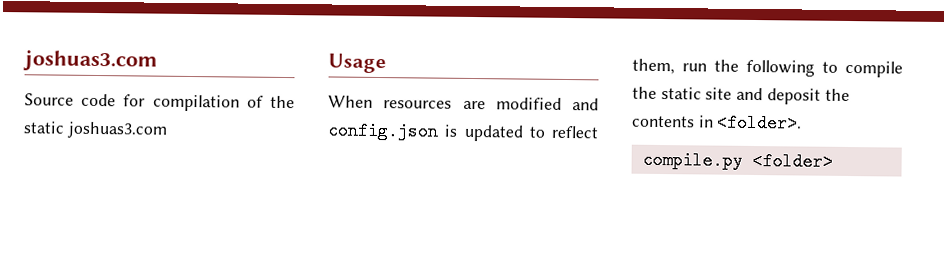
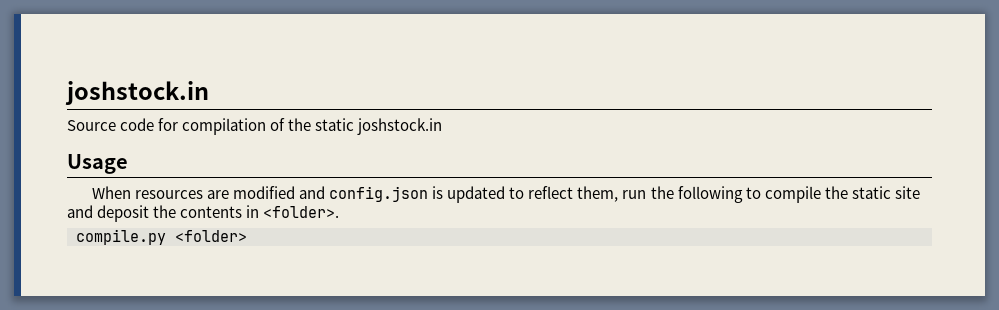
[23,49,158,72] joshuas3.com -> [65,81,209,105] joshstock.in
[66,121,168,139] joshuas3.com -> [357,118,443,135] joshstock.in

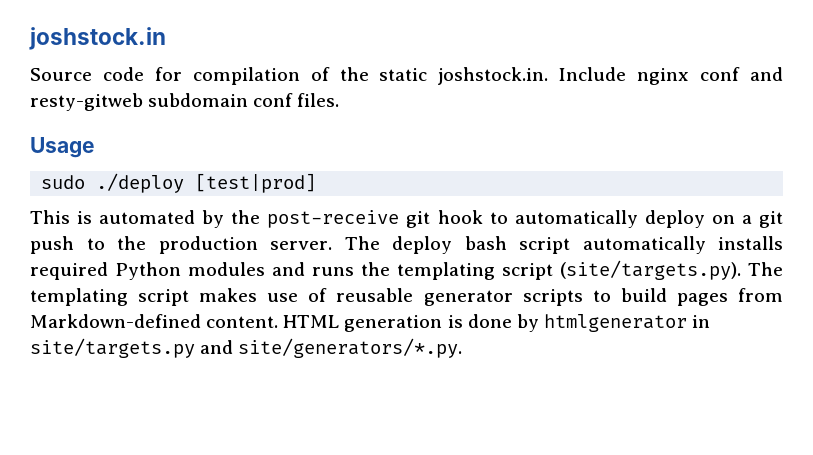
[357,118,443,135] [67,154,128,174] [91,186,920,203] [67,205,340,222] [76,229,247,245] joshstock.in // Usage // When resources are modified and config.json is updated to reflect them, run the following to compile the static site and deposit the contents in <folder>. // compile.py <folder> -> [438,67,783,85] [30,93,340,111] [30,137,95,158] [41,173,317,193] [30,210,784,228] [30,236,783,254] [30,260,783,280] [30,288,783,306] [30,314,711,332] [30,338,463,358] joshstock.in. Include nginx conf and resty-gitweb subdomain conf files. // Usage // sudo ./deploy [test|prod] // This is automated by the post-receive git hook to automatically deploy on a git push to the production server. The deploy bash script automatically installs required Python modules and runs the templating script (site/targets.py). The templating script makes use of reusable generator scripts to build pages from Markdown-defined content. HTML generation is done by htmlgenerator in site/targets.py and site/generators/*.py.

